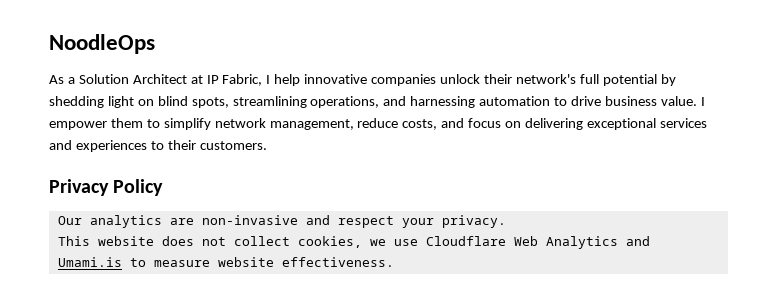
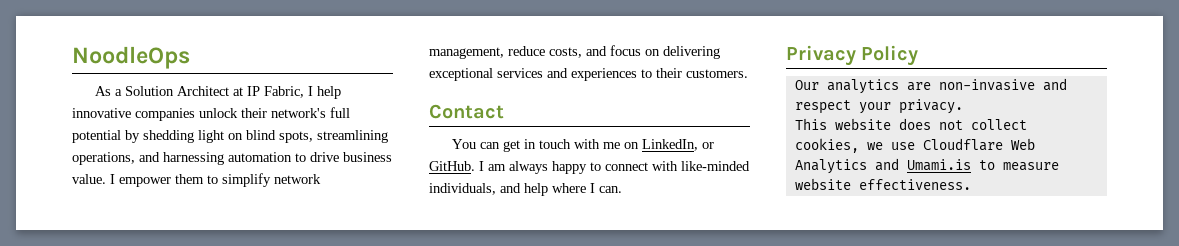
(267, 145) none -> [429,104,504,119] [451,139,714,152] [429,161,750,174] [429,183,622,196] // Contact // You can get in touch with me on LinkedIn, or GitHub. I am always happy to connect with like-minded individuals, and help where I can.

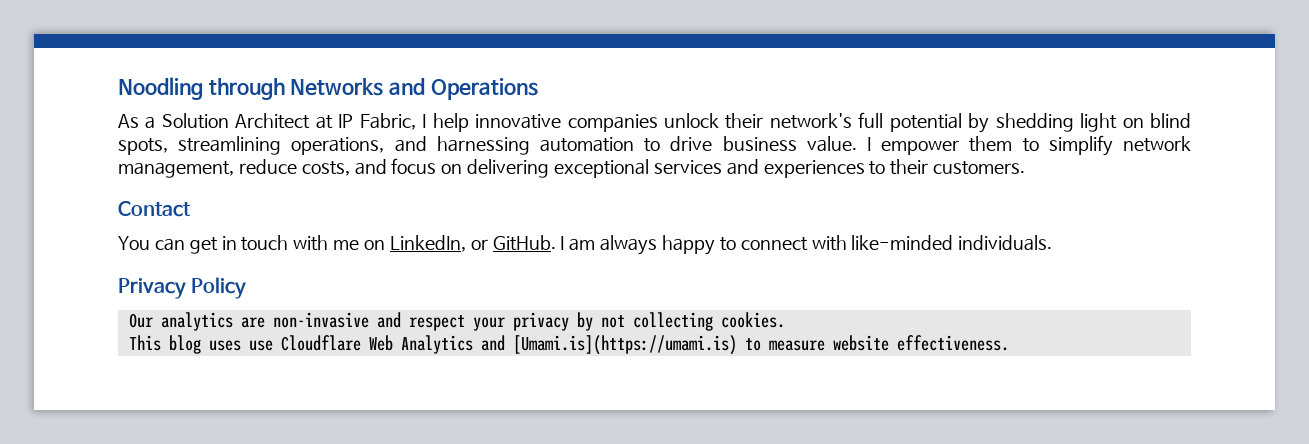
[72,46,190,69] NoodleOps -> [118,77,538,100] Noodling through Networks and Operations
[429,183,622,196] individuals, and help where I can. -> [958,235,1053,251] individuals.
[898,99,963,114] [794,118,1027,130] [794,138,883,153] privacy. // This website does not collect cookies, we -> [512,312,785,331] [128,335,241,354] privacy by not collecting cookies. // This blog uses
[906,159,971,171] Umami.is -> [512,335,737,355] [Umami.is](https://umami.is)

